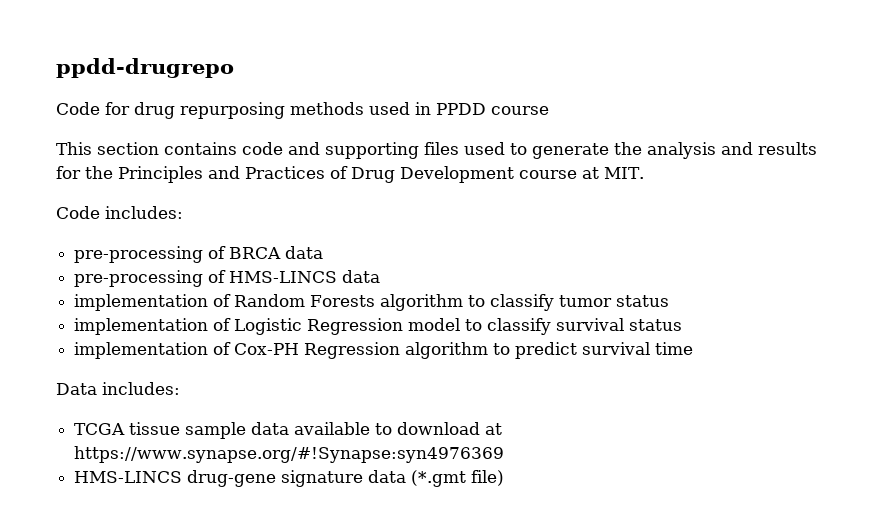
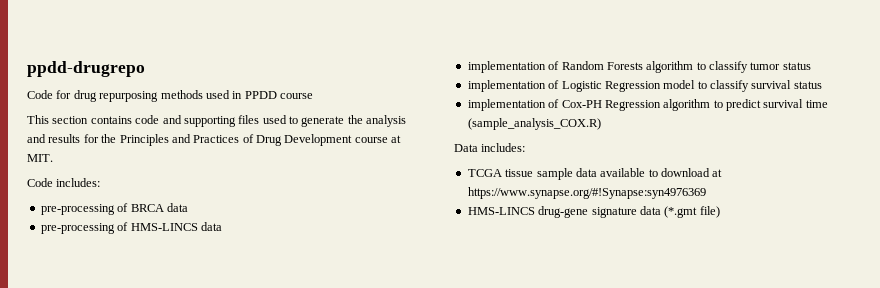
(694, 348) none -> [467,118,601,130] (sample_analysis_COX.R)

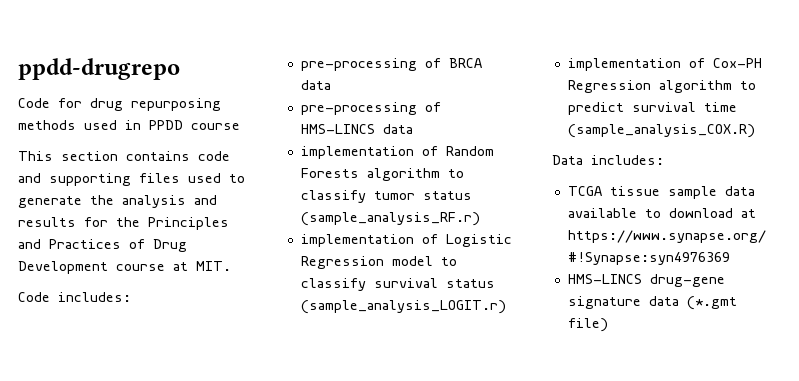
(811, 66) none -> [300,212,480,226] (sample_analysis_RF.r)
(822, 85) none -> [300,300,506,314] (sample_analysis_LOGIT.r)

